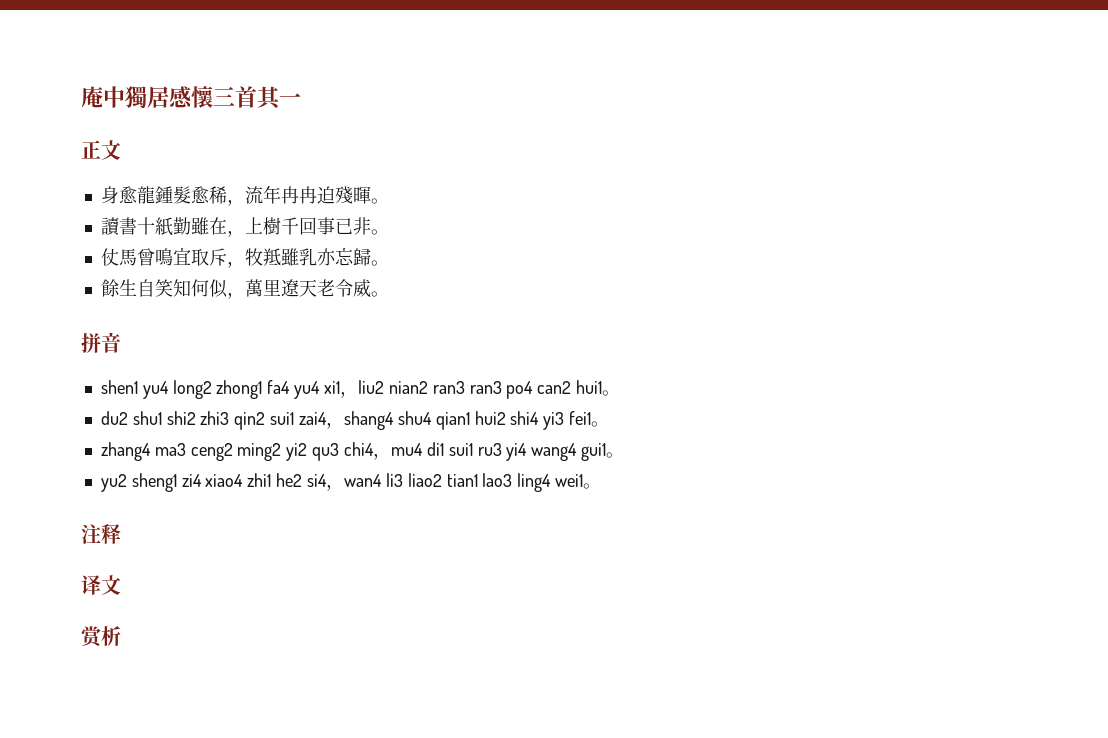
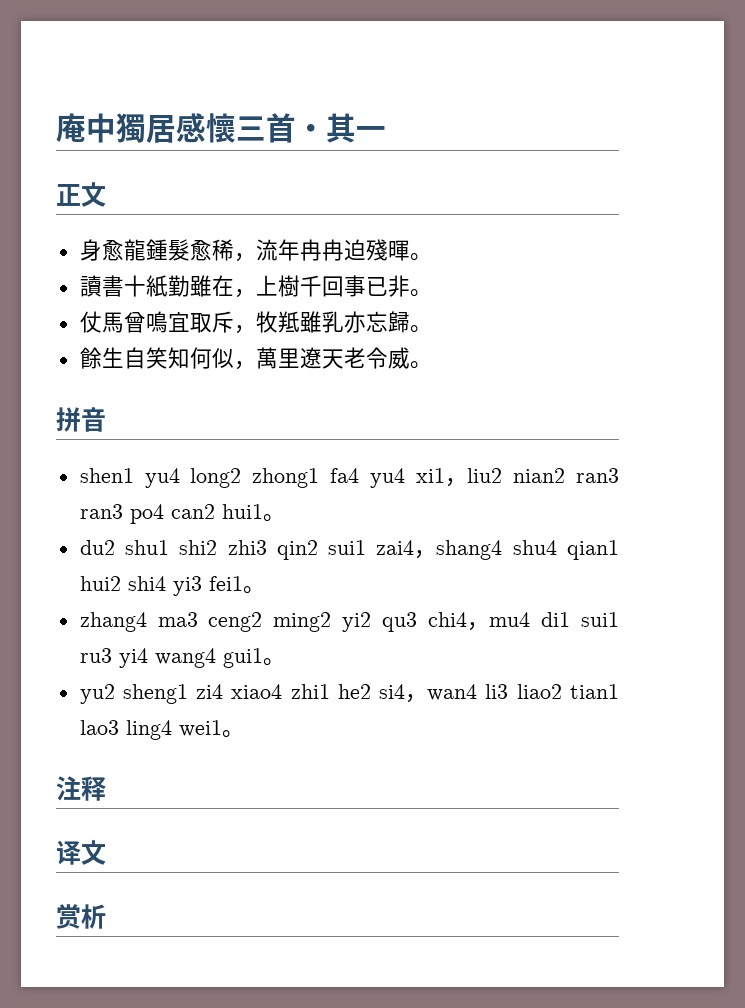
(257, 97) none -> [296,124,326,139] ・

